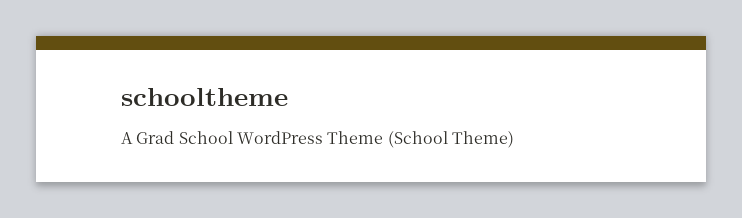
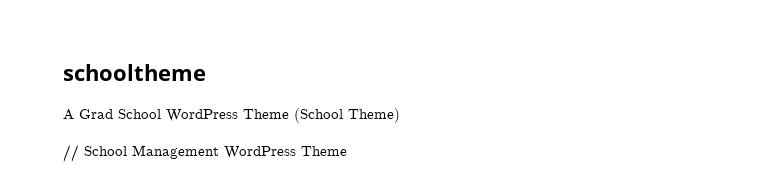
(514, 139) none -> [63,144,347,162] // // School Management WordPress Theme

